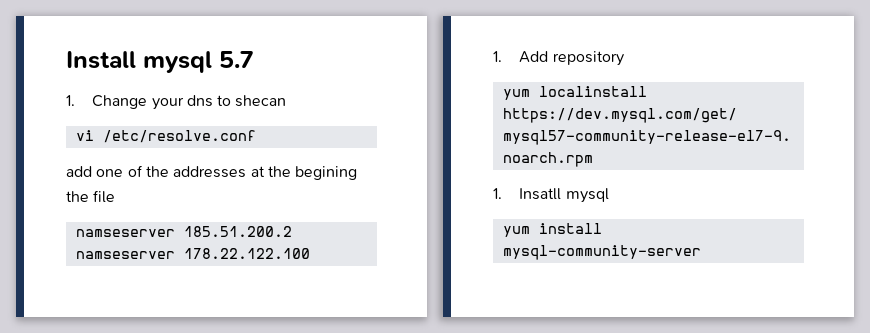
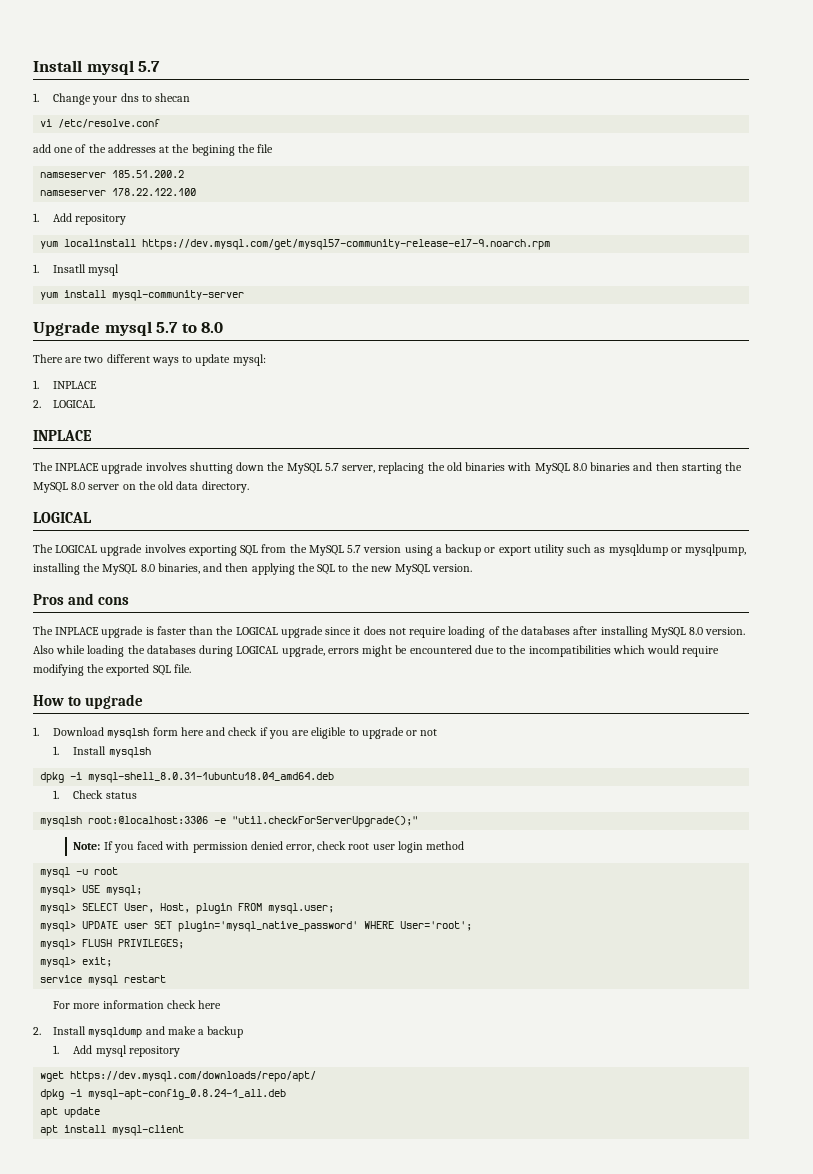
(701, 252) none -> [33,321,224,336] [33,354,266,366] [33,380,98,389] [33,400,96,408] [33,430,92,441] [33,462,743,474] [33,481,249,493] [33,512,92,523] [33,544,747,556] [33,563,473,575] [33,593,130,605] [33,626,746,638] [33,645,720,657] [33,664,191,676] [33,694,144,709] [33,727,438,739] [53,746,151,758] [40,772,335,783] [53,790,137,799] [40,816,419,827] [73,841,465,853] [40,867,119,878] [40,885,143,896] [40,903,335,914] [40,921,473,932] [40,939,185,950] [40,957,113,968] [40,975,167,986] [53,1000,222,1009] [33,1026,244,1038] [53,1045,180,1057] [40,1071,317,1082] [40,1089,287,1100] [40,1107,101,1118] [40,1125,185,1136] // Upgrade mysql 5.7 to 8.0 // There are two different ways to update mysql: // 1. INPLACE // 2. LOGICAL // INPLACE // The INPLACE upgrade involves shutting down the MySQL 5.7 server, replacing the old binaries with MySQL 8.0 binaries and then starting the MySQL 8.0 server on the old data directory. // LOGICAL // The LOGICAL upgrade involves exporting SQL from the MySQL 5.7 version using a backup or export utility such as mysqldump or mysqlpump, installing the MySQL 8.0 binaries, and then applying the SQL to the new MySQL version. // Pros and cons // The INPLACE upgrade is faster than the LOGICAL upgrade since it does not require loading of the databases after installing MySQL 8.0 version. Also while loading the databases during LOGICAL upgrade, errors might be encountered due to the incompatibilities which would require modifying the exported SQL file. // How to upgrade // 1. Download mysqlsh form here and check if you are eligible to upgrade or not // 1. Install mysqlsh // dpkg -i mysql-shell_8.0.31-1ubuntu18.04_amd64.deb // 1. Check status // mysqlsh root:@localhost:3306 -e "util.checkForServerUpgrade();" // Note: If you faced with permission denied error, check root user login method // mysql -u root // mysql> USE mysql; // mysql> SELECT User, Host, plugin FROM mysql.user; // mysql> UPDATE user SET plugin='mysql_native_password' WHERE User='root'; // mysql> FLUSH PRIVILEGES; // mysql> exit; // service mysql restart // For more information check here // 2. Install mysqldump and make a backup // 1. Add mysql repository // wget https://dev.mysql.com/downloads/repo/apt/ // dpkg -i mysql-apt-config_0.8.24-1_all.deb // apt update // apt install mysql-client

